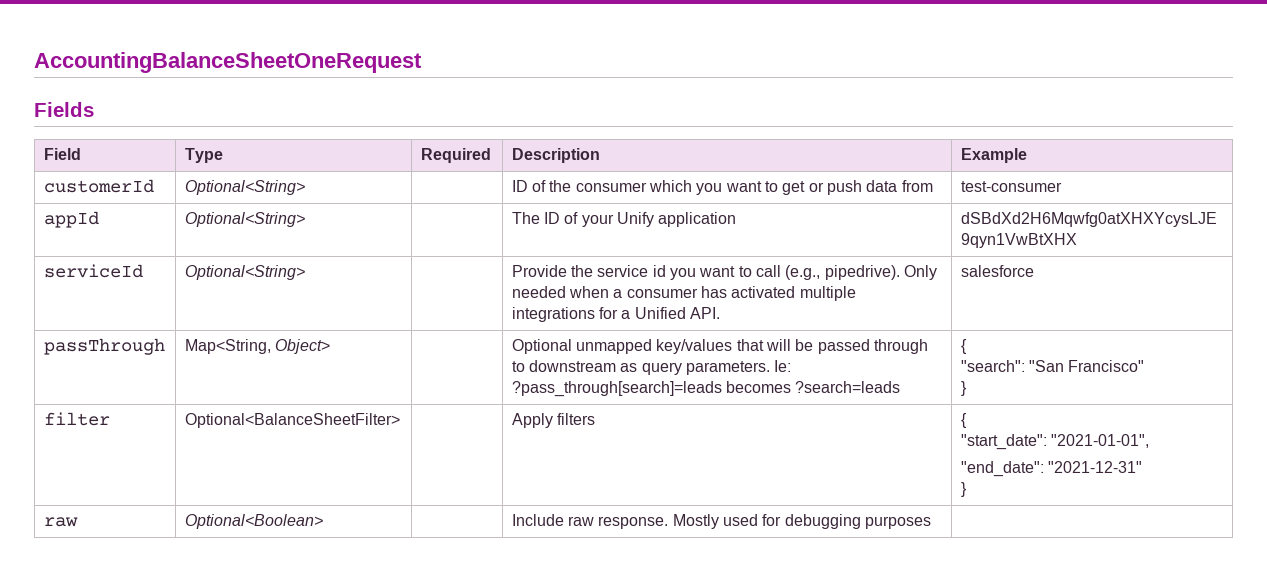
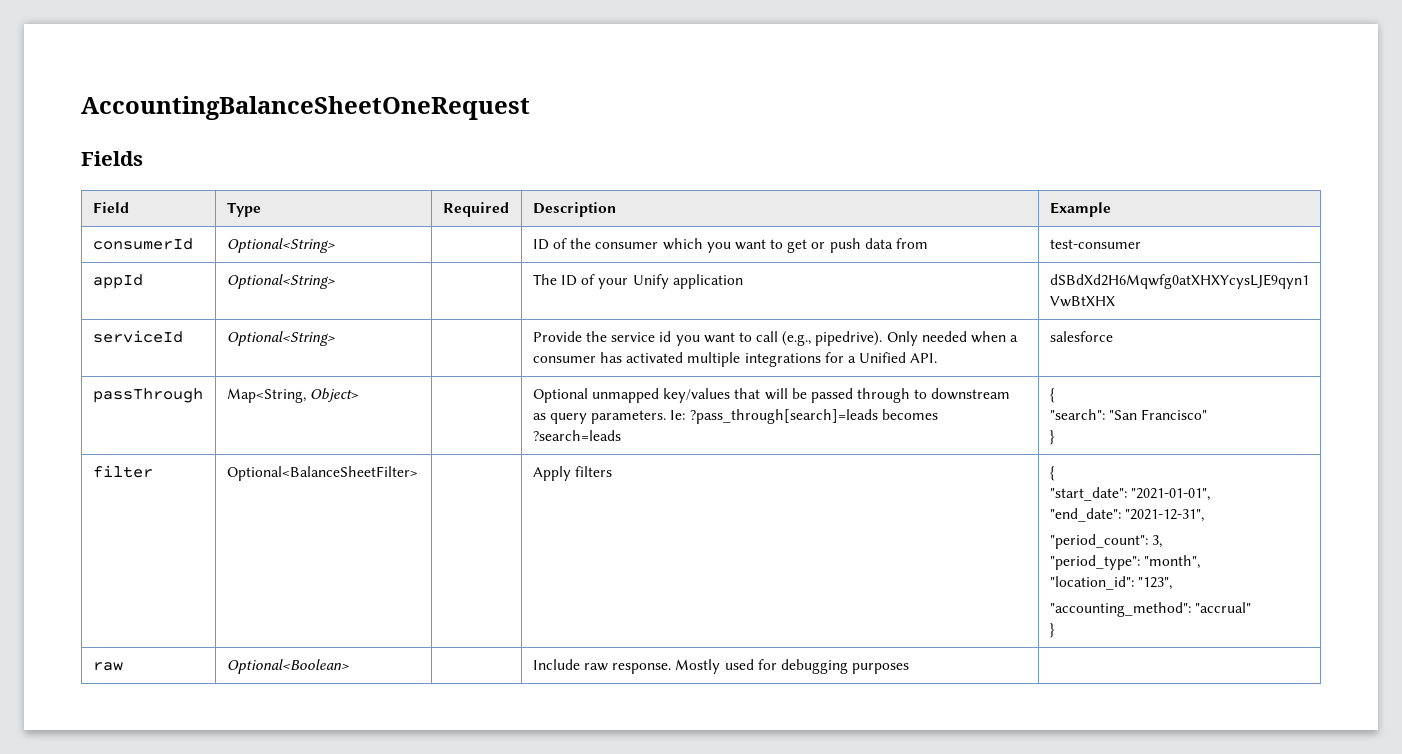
[43,179,154,193] customerId -> [92,238,193,250] consumerId
[1048,461,1143,473] "2021-12-31" -> [1124,509,1204,522] [1049,534,1162,549] [1049,555,1200,570] [1049,576,1172,590] [1049,602,1251,617] "2021-12-31", // "period_count": 3, // "period_type": "month", // "location_id": "123", // "accounting_method": "accrual"

